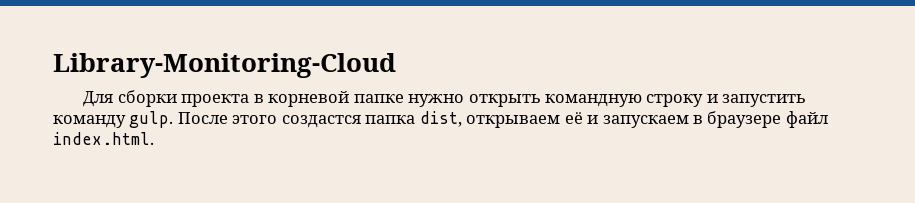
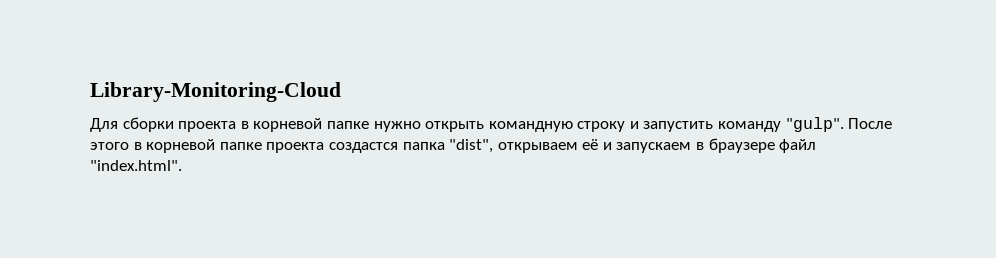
[129,111,174,128] gulp. -> [785,117,844,132] "gulp".
(278, 119) none -> [133,139,325,153] в корневой папке проекта
[419,111,462,127] dist, -> [449,139,494,153] "dist",
[53,132,154,145] index.html. -> [90,160,182,171] "index.html".

